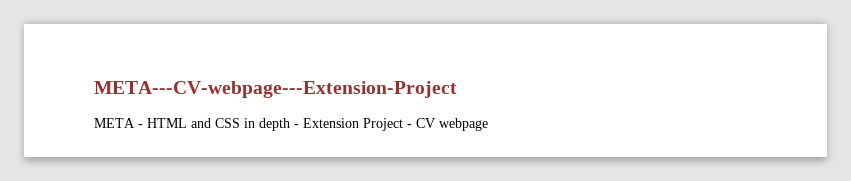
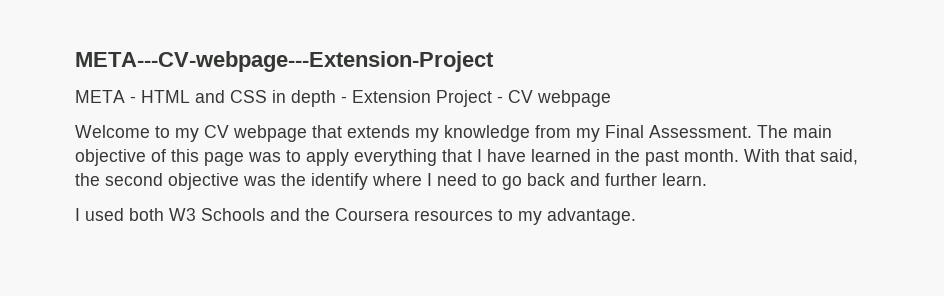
(488, 124) none -> [75,125,832,142] [75,149,858,166] [75,173,707,190] [75,208,636,225] // Welcome to my CV webpage that extends my knowledge from my Final Assessment. The main objective of this page was to apply everything that I have learned in the past month. With that said, the second objective was the identify where I need to go back and further learn. // I used both W3 Schools and the Coursera resources to my advantage.

